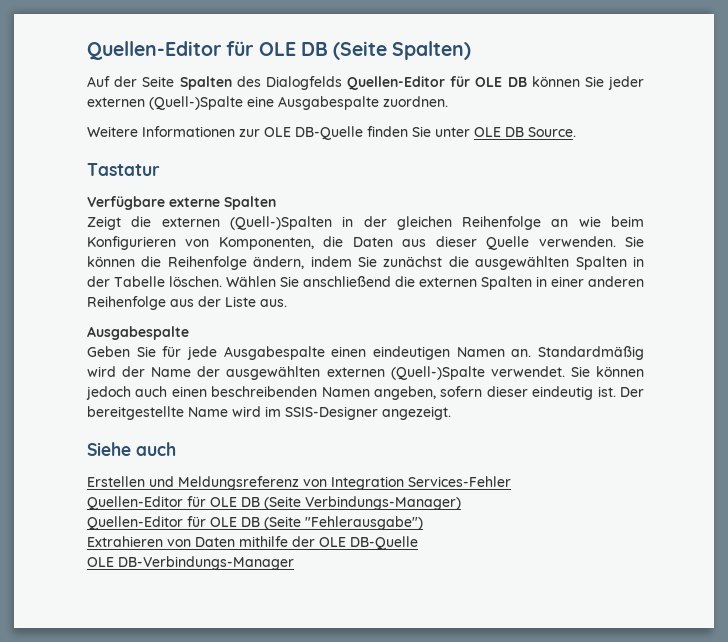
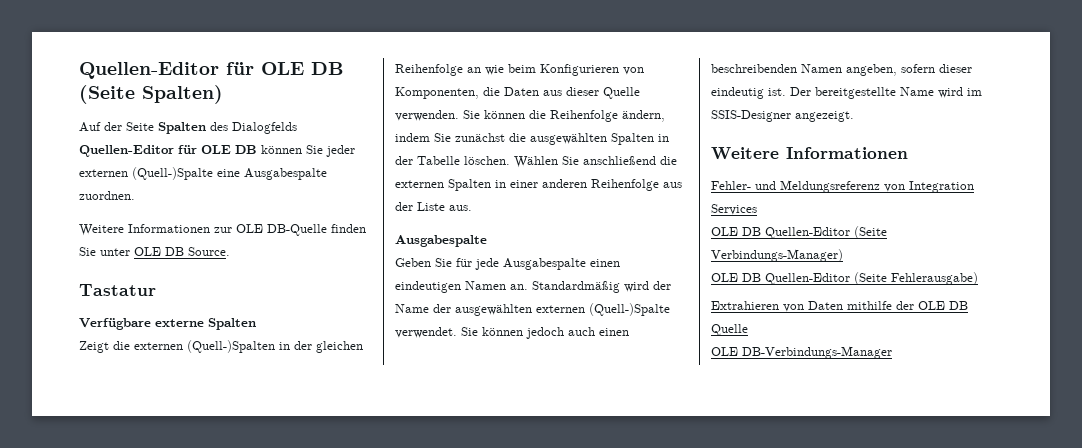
[87,442,176,456] [87,476,145,487] Siehe auch // Erstellen -> [711,147,908,160] [711,181,751,190] Weitere Informationen // Fehler-
[408,476,511,487] [87,496,260,510] Services-Fehler // Quellen-Editor für OLE DB -> [711,204,757,215] [711,227,850,239] Services // OLE DB Quellen-Editor
[87,516,423,530] Quellen-Editor für OLE DB (Seite "Fehlerausgabe") -> [711,272,978,285] OLE DB Quellen-Editor (Seite Fehlerausgabe)
[350,536,418,550] DB-Quelle -> [949,301,968,310] [711,324,748,336] DB Quelle

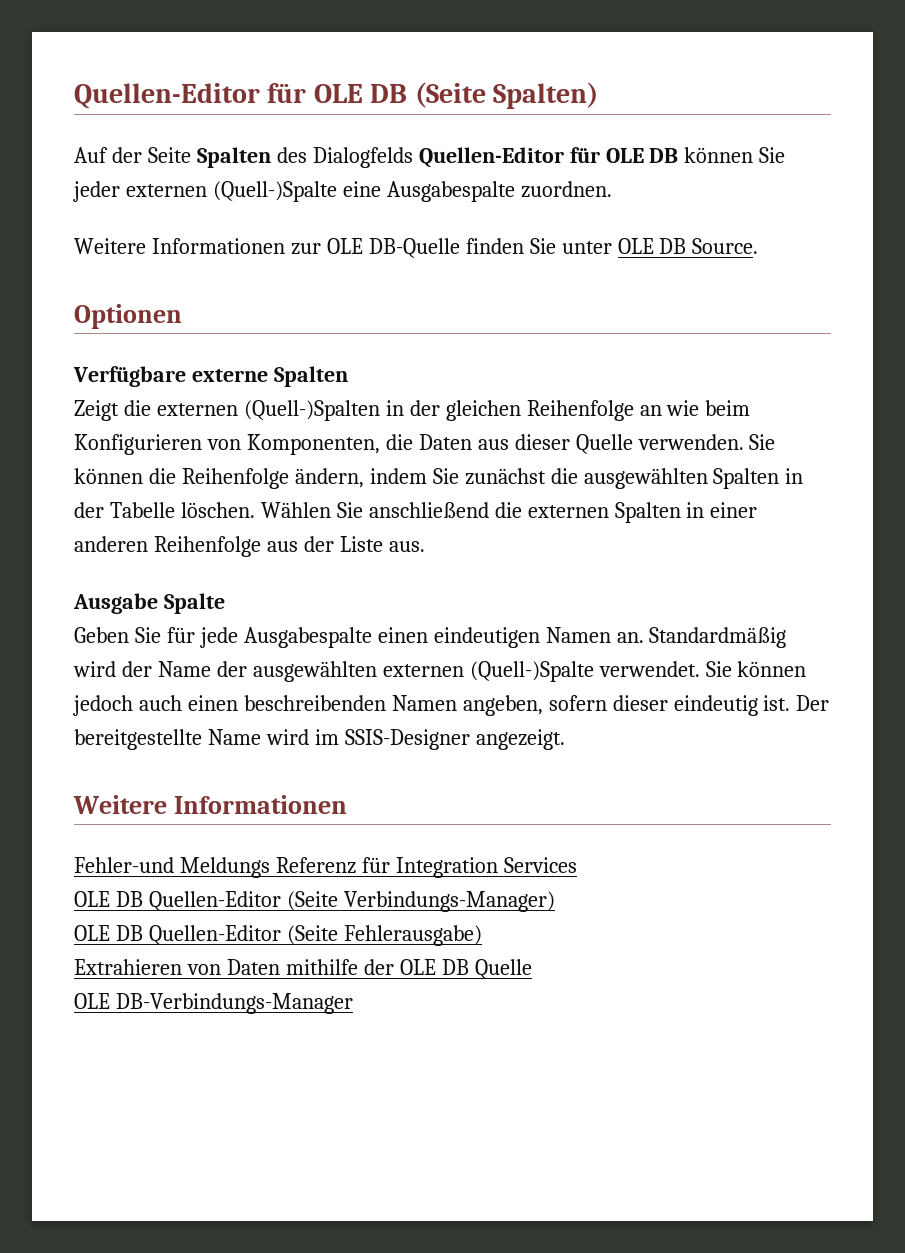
[79,284,156,296] Tastatur -> [74,304,182,329] Optionen
[395,235,487,247] Ausgabespalte -> [73,593,225,614] Ausgabe Spalte
[711,180,905,193] Fehler- und Meldungsreferenz von -> [74,857,390,878] Fehler-und Meldungs Referenz für

